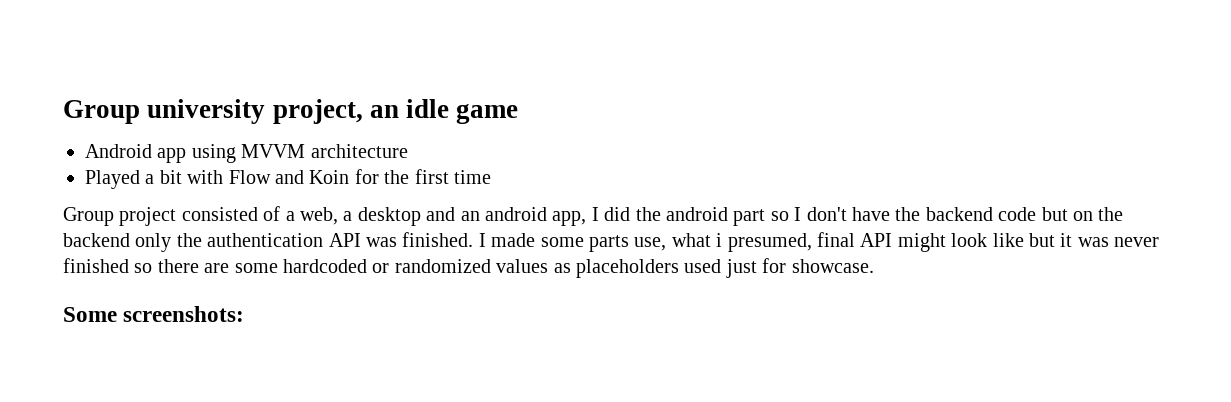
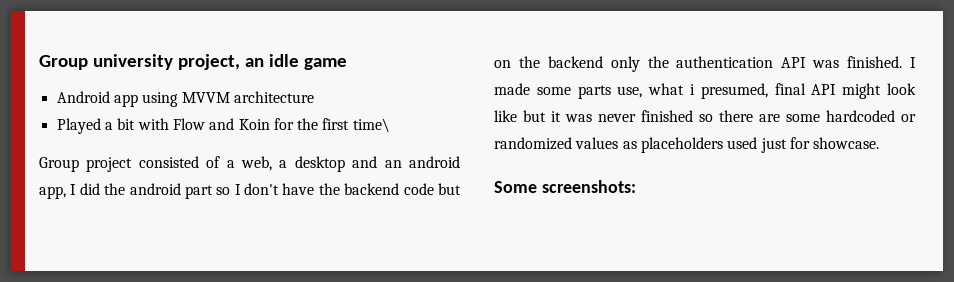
[453,170,491,184] time -> [352,118,390,132] time\

